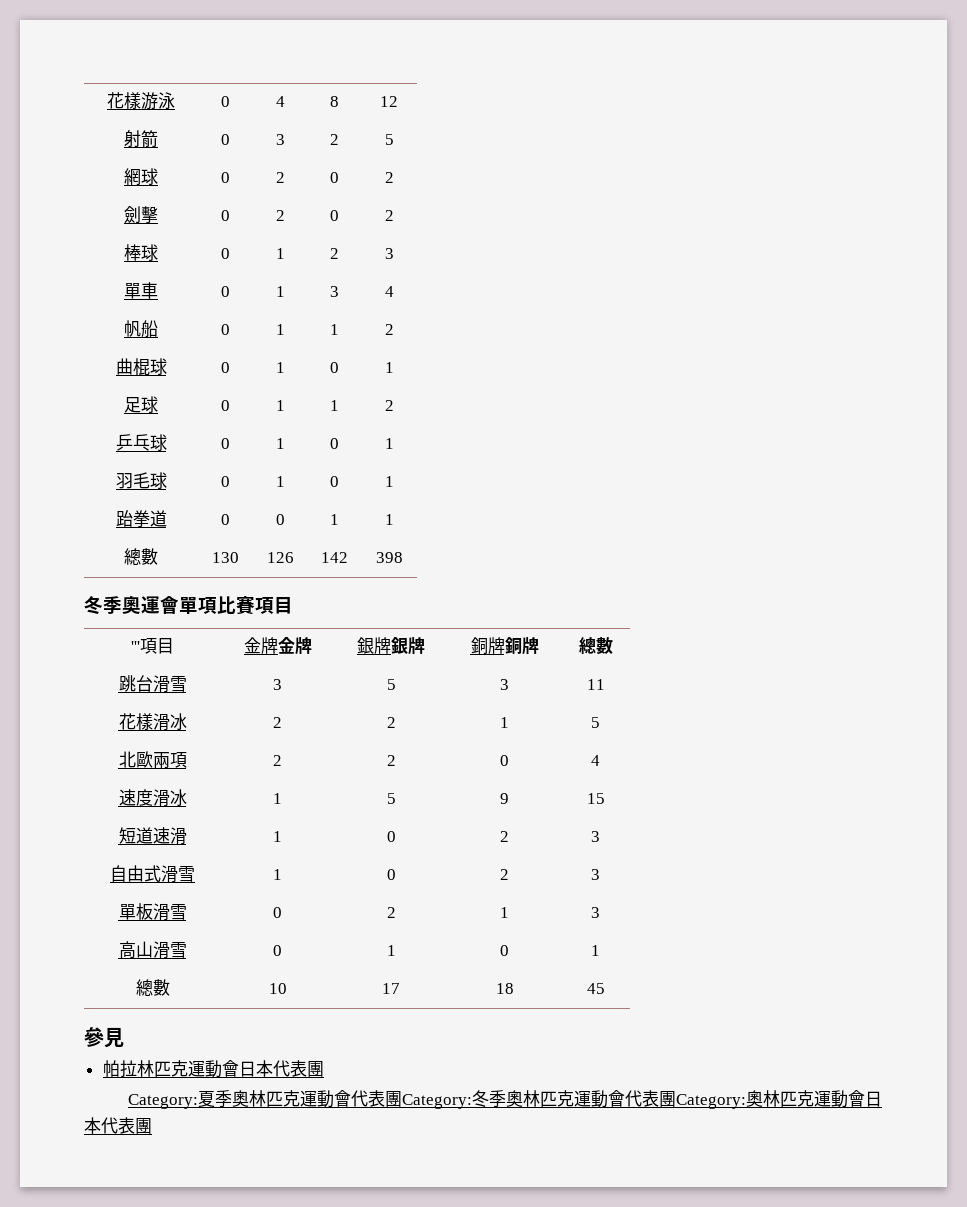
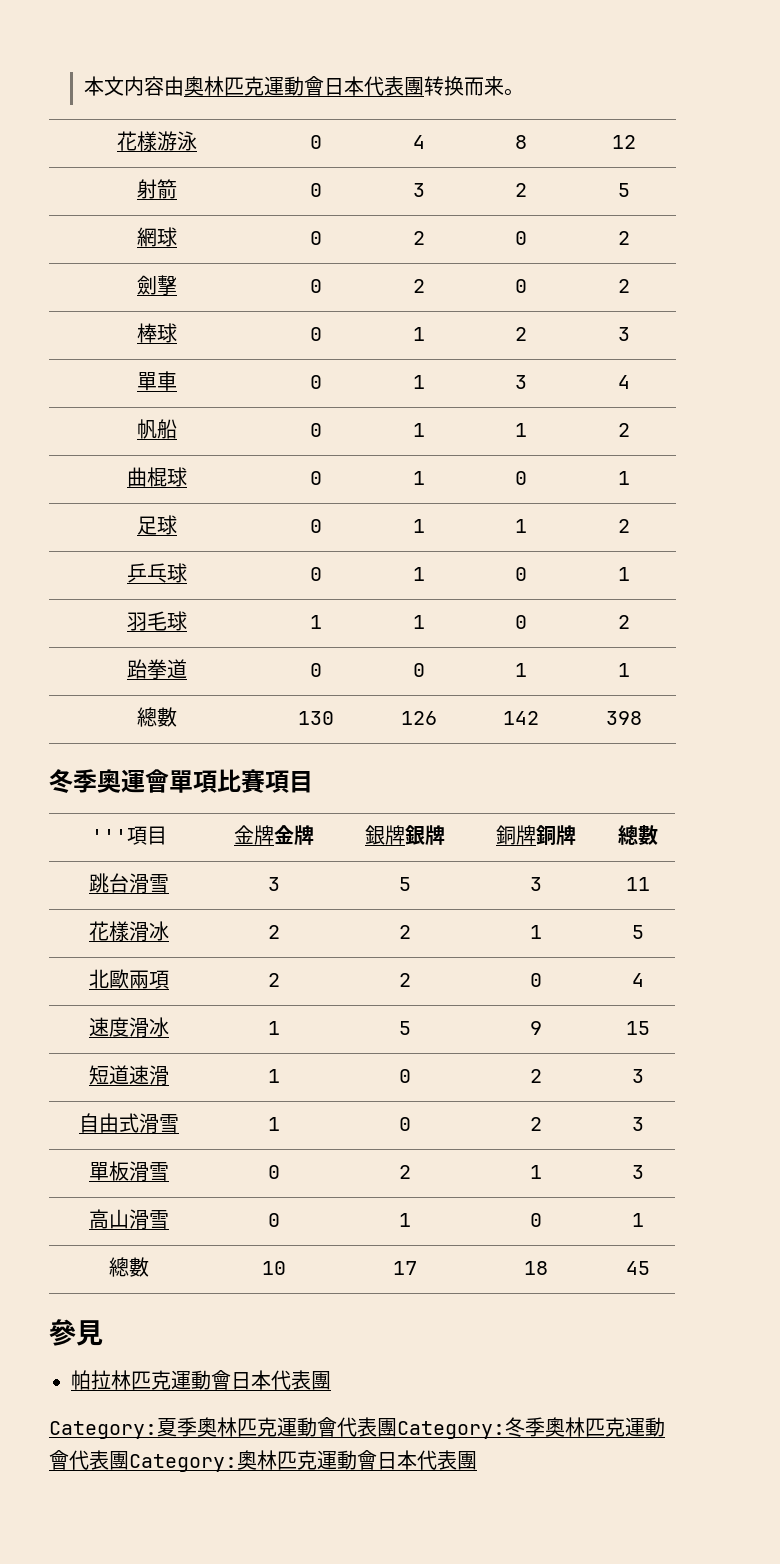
(107, 100) none -> [84,76,525,96] 本文内容由奧林匹克運動會日本代表團转换而来。 //
[220,476,230,487] [275,476,285,487] [330,476,339,487] [384,476,394,487] 0 | 1 | 0 | 1 -> [310,615,322,629] [412,615,425,629] [515,615,527,629] [618,615,630,629] 1 | 1 | 0 | 2

